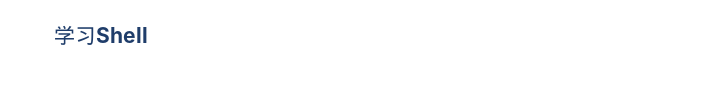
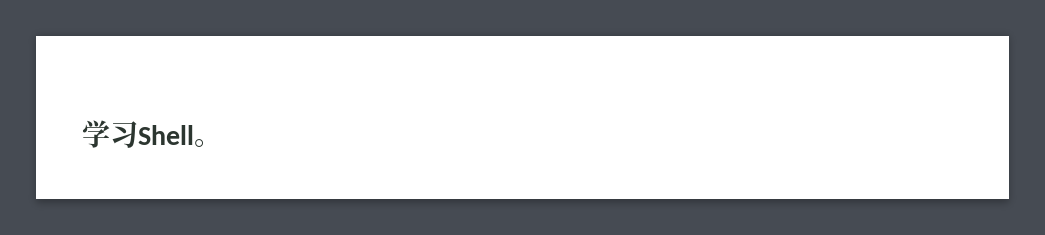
(148, 35) none -> [194,139,222,148] 。

